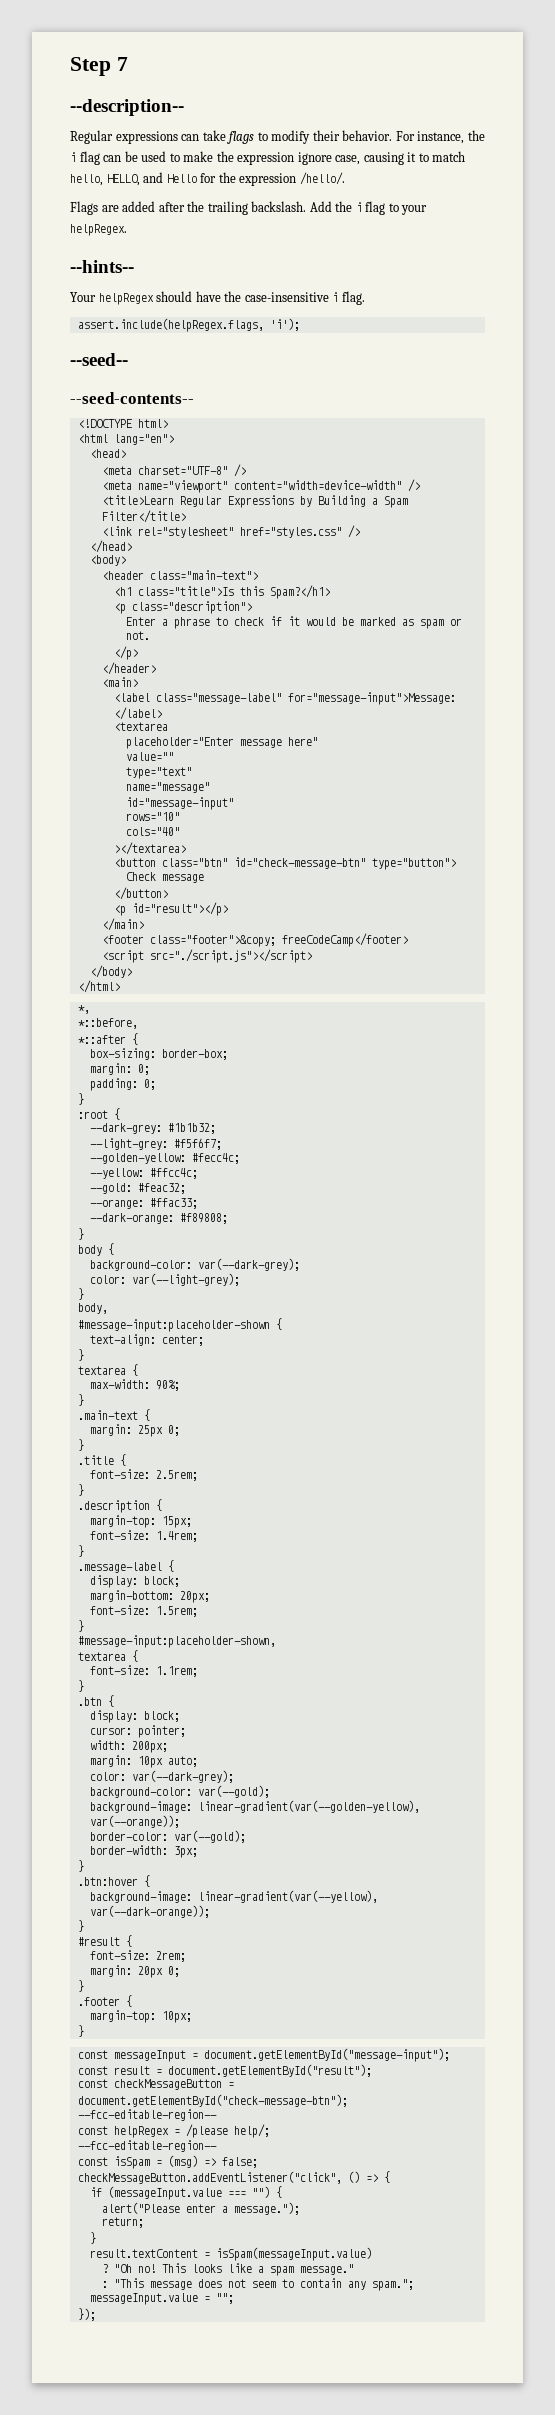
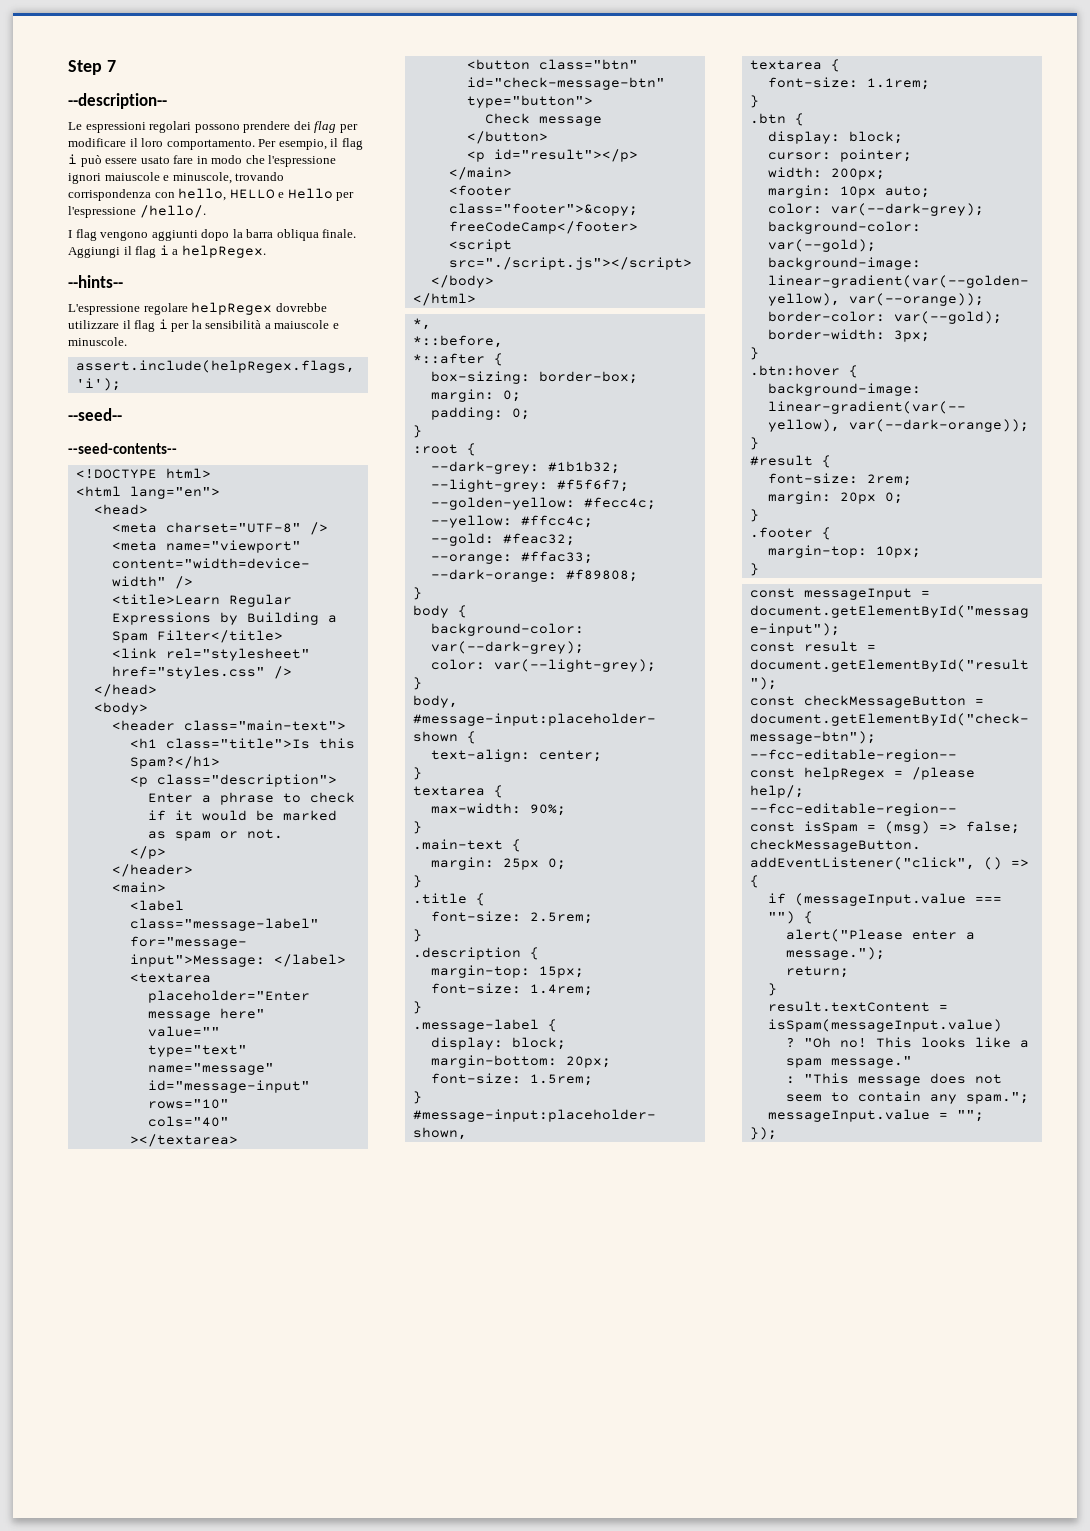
[70,130,485,144] [70,151,466,165] [70,172,345,186] [70,201,428,215] [70,224,127,236] [70,260,134,273] [70,291,365,305] Regular expressions can take flags to modify their behavior. For instance, the i flag can be used to make the expression ignore case, causing it to match hello, HELLO, and Hello for the expression /hello/. // Flags are added after the trailing backslash. Add the i flag to your helpRegex. // --hints-- // Your helpRegex should have the case-insensitive i flag. -> [68,121,358,133] [68,138,363,150] [68,154,337,167] [68,172,285,184] [68,188,355,201] [68,205,206,218] [68,229,357,241] [68,245,266,258] [68,275,123,288] [68,302,327,315] [68,319,339,332] [68,337,127,346] Le espressioni regolari possono prendere dei flag per modificare il loro comportamento. Per esempio, il flag i può essere usato fare in modo che l'espressione ignori maiuscole e minuscole, trovando corrispondenza con hello, HELLO e Hello per l'espressione /hello/. // I flag vengono aggiunti dopo la barra obliqua finale. Aggiungi il flag i a helpRegex. // --hints-- // L'espressione regolare helpRegex dovrebbe utilizzare il flag i per la sensibilità a maiuscole e minuscole.

